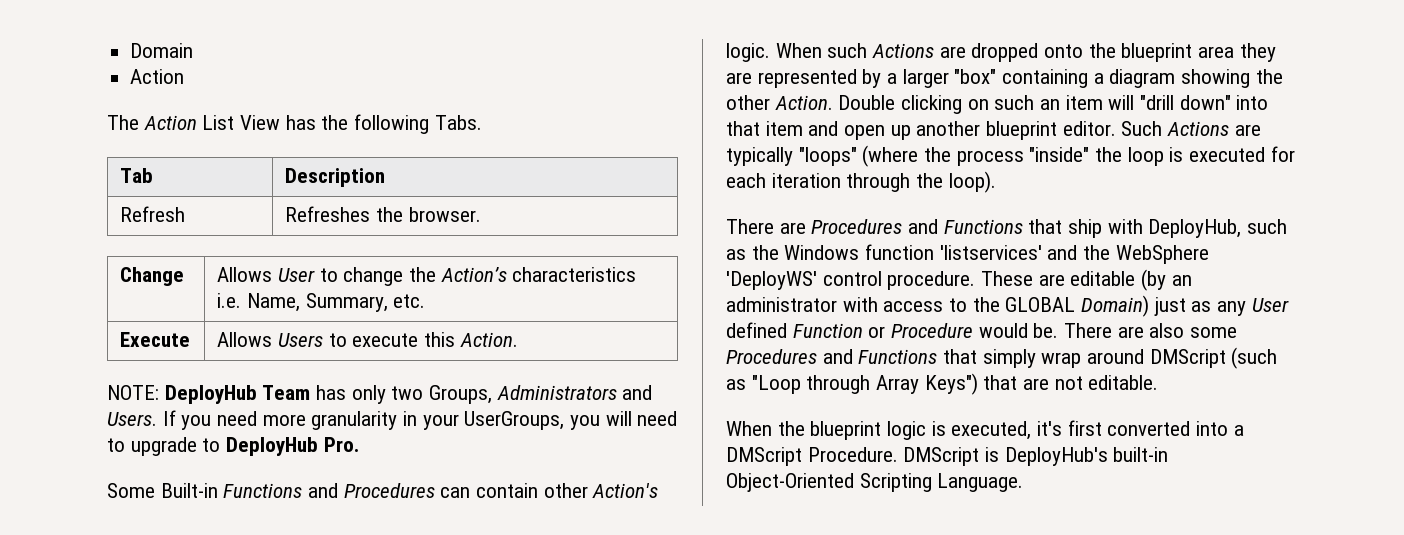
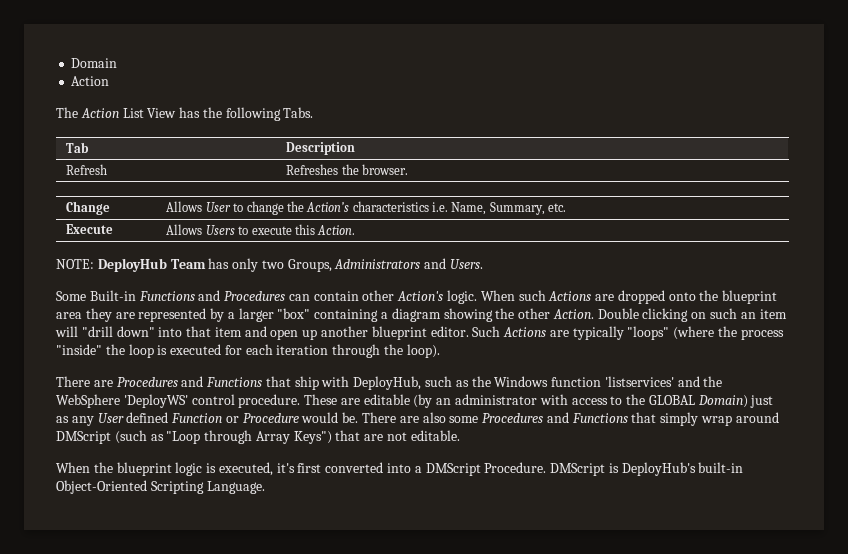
[162,410,678,430] [107,437,359,456] If you need more granularity in your UserGroups, you will need to upgrade to DeployHub Pro. -> (484, 264) none

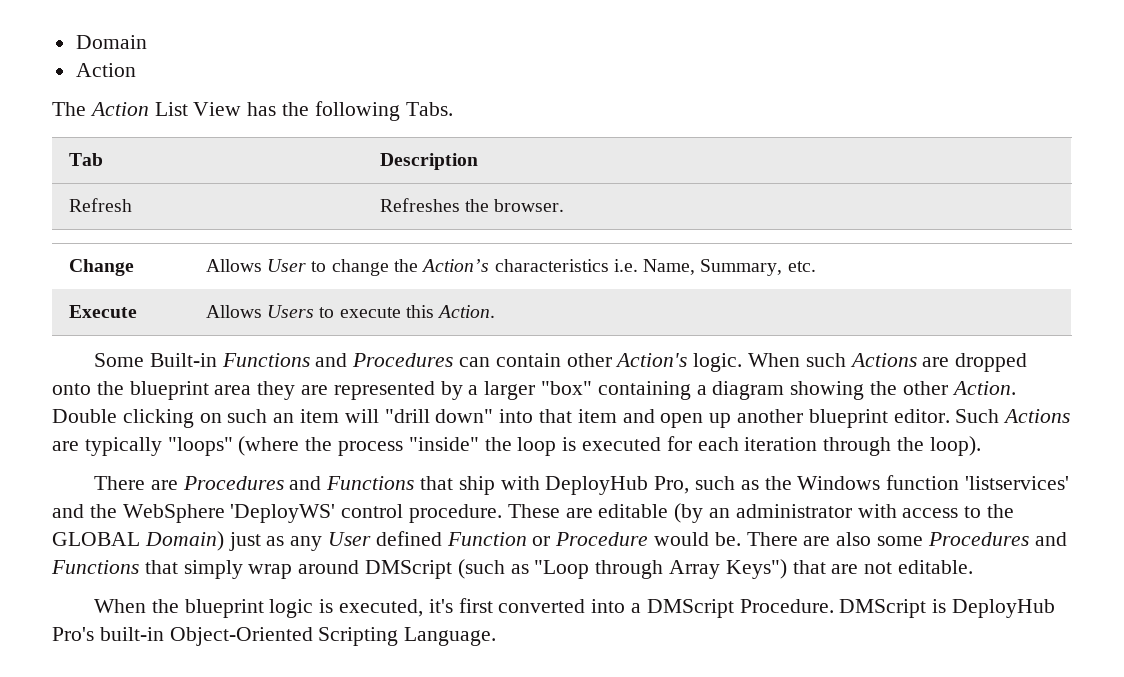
[56,258,484,272] // NOTE: DeployHub Team has only two Groups, Administrators and Users. -> (496, 311) none
[353,376,422,390] DeployHub, -> [545,476,690,495] DeployHub Pro,
[621,462,696,476] DeployHub's -> [952,599,1056,618] [52,627,94,641] DeployHub Pro's

